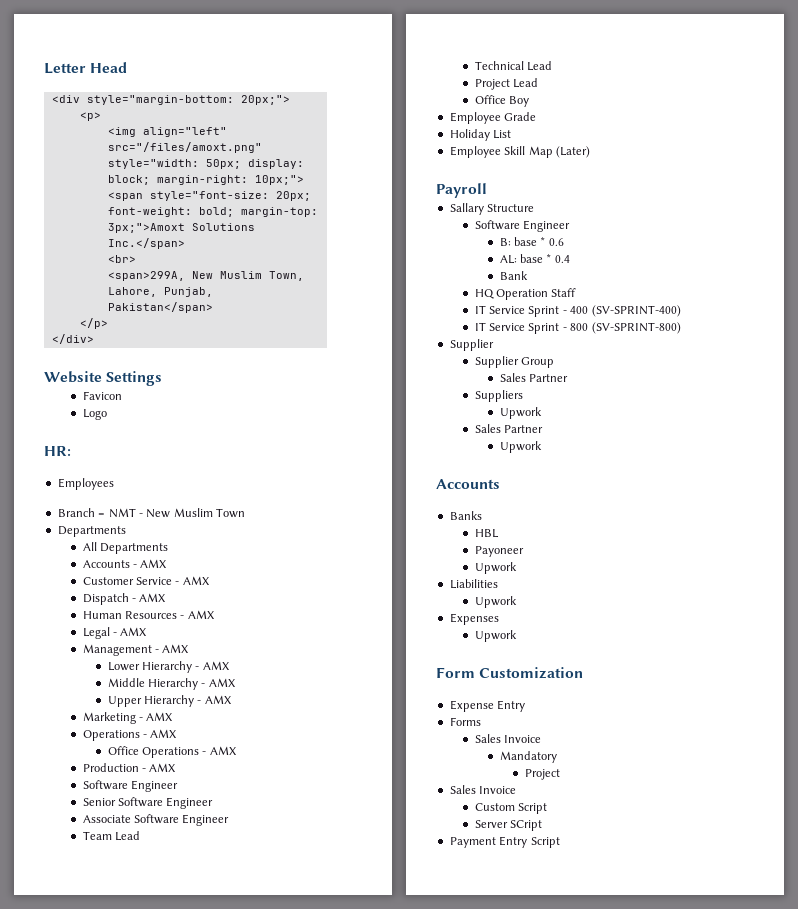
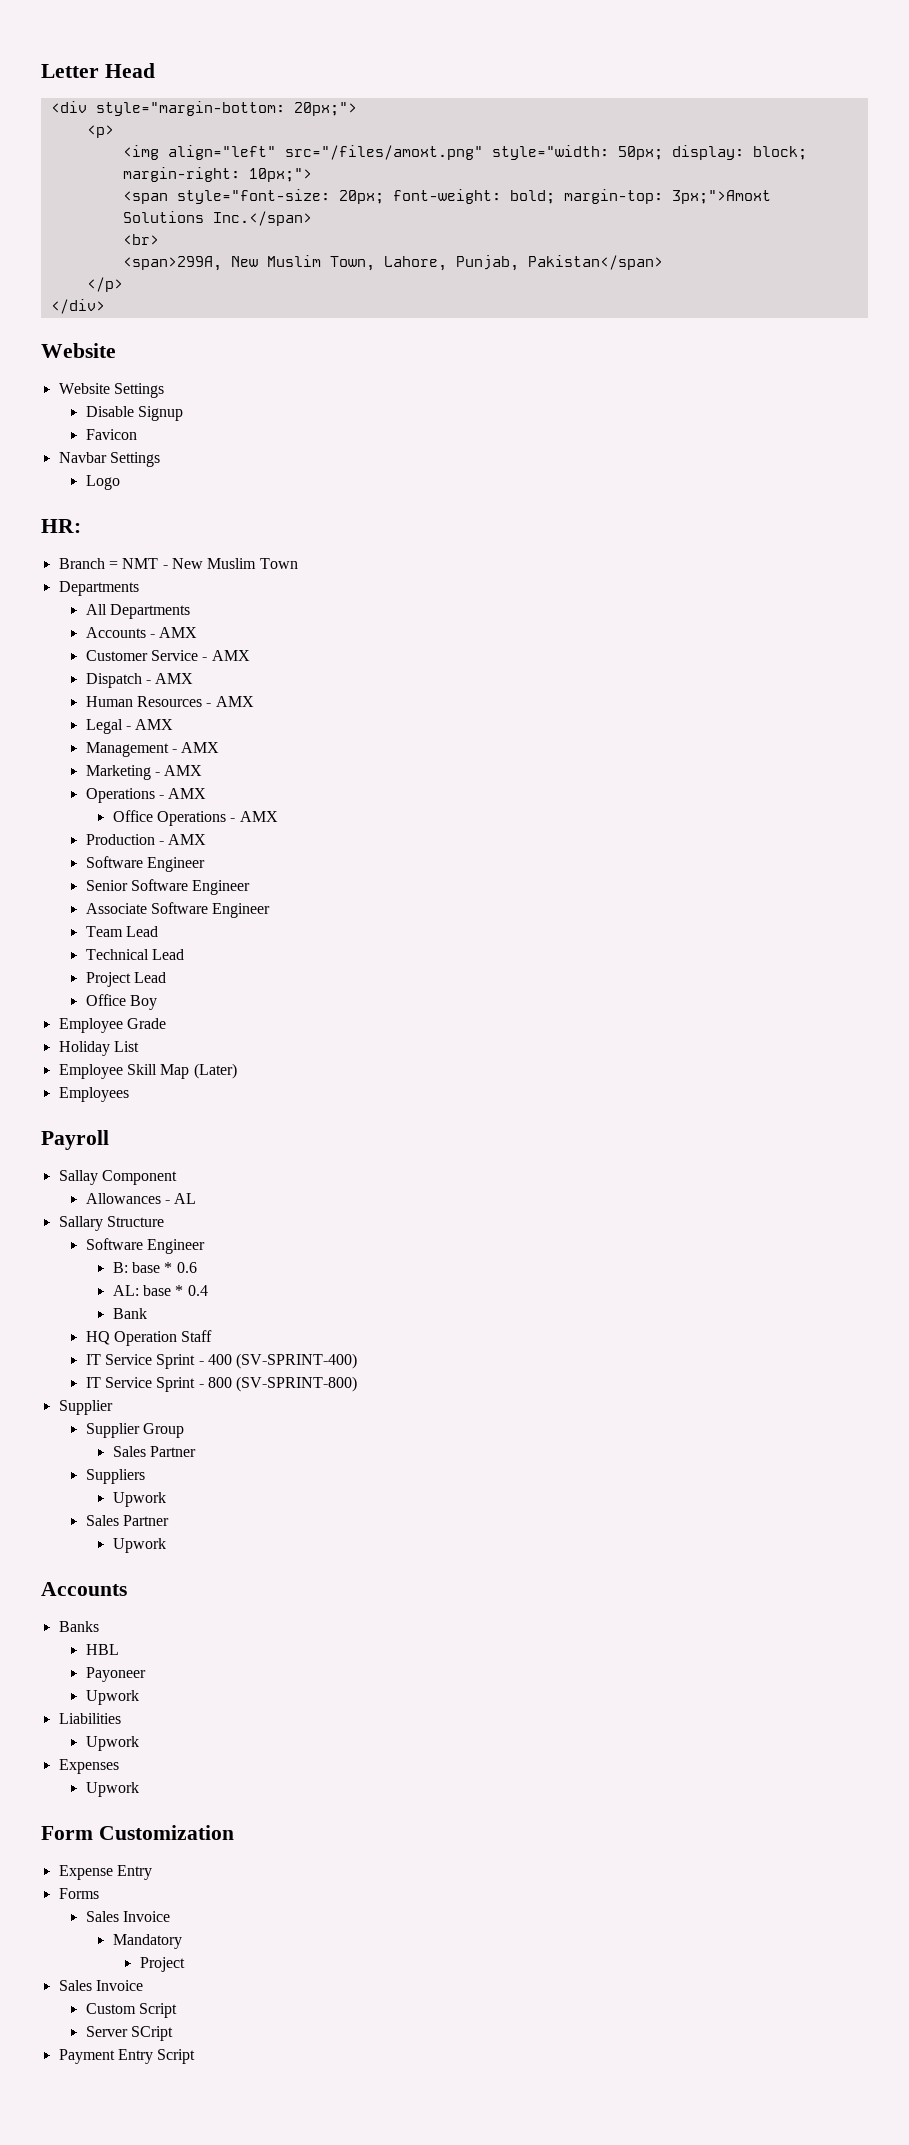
[106,371,163,386] Settings -> [58,383,164,398] [85,406,183,421] // Website Settings // Disable Signup
(122, 395) none -> [58,452,160,467] // Navbar Settings
[57,478,114,490] // Employees -> (81, 526) none
[107,661,230,673] [107,678,236,690] [107,695,232,707] // Lower Hierarchy - AMX // Middle Hierarchy - AMX // Upper Hierarchy - AMX -> (220, 747) none
(590, 152) none -> [58,1087,129,1102] // Employees
(487, 190) none -> [58,1170,177,1185] [85,1193,197,1204] // Sallay Component // Allowances - AL

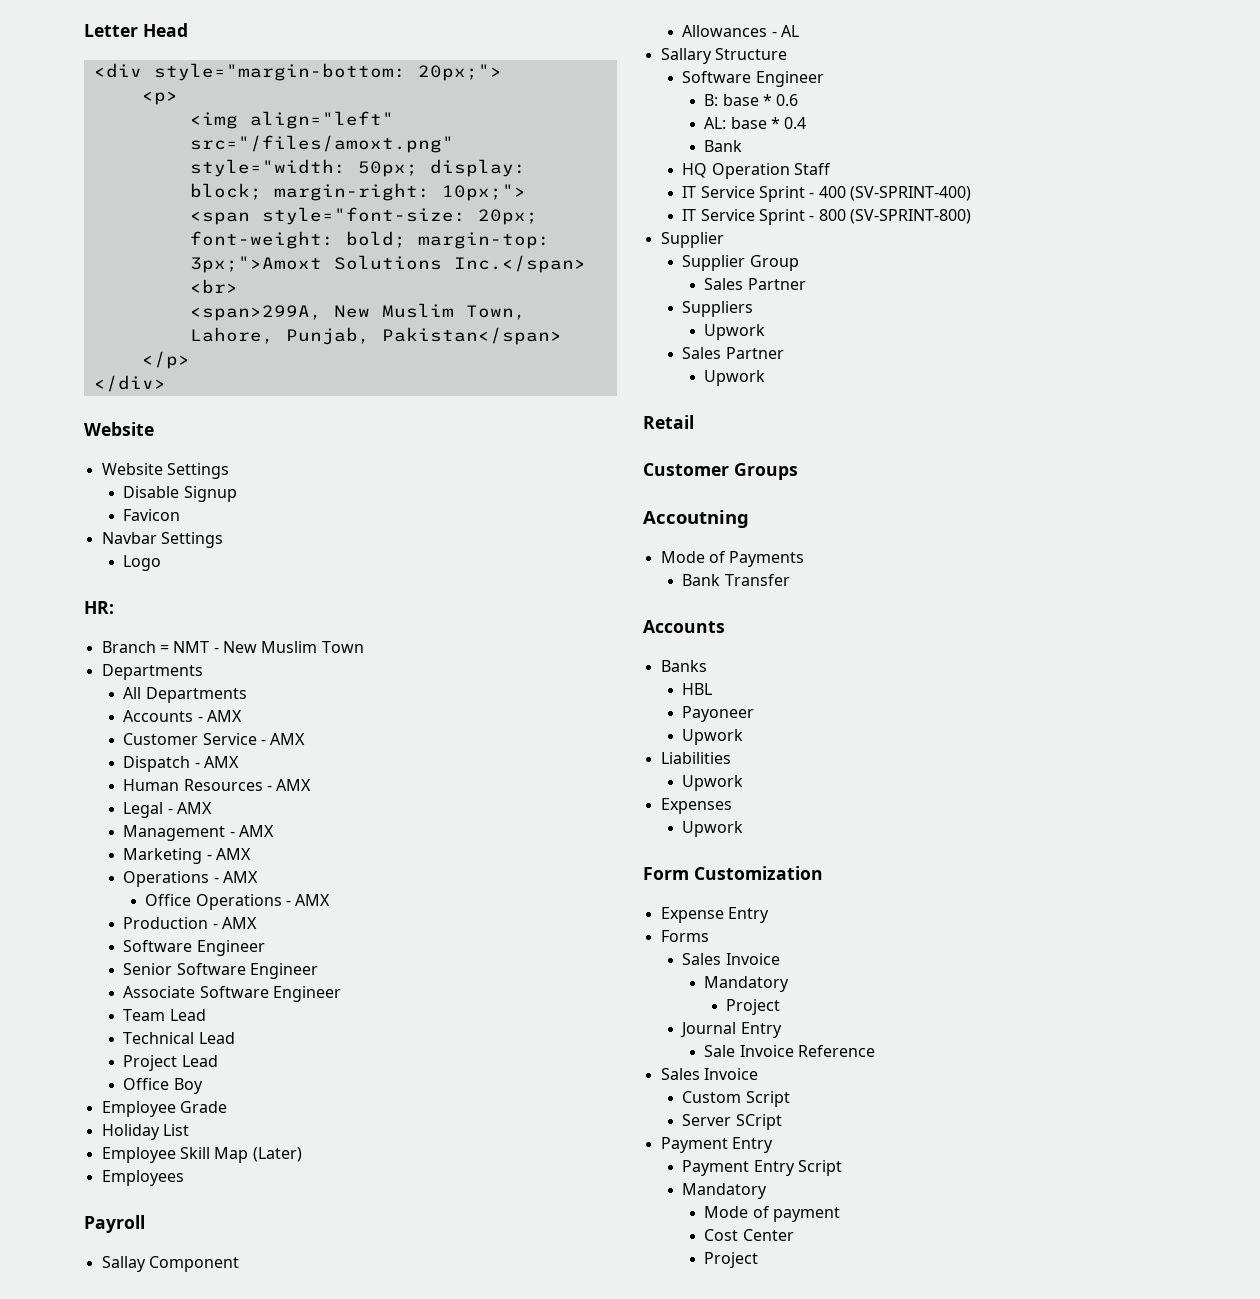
(166, 1545) none -> [643,415,694,429] [643,463,798,480] [643,510,749,528] [660,551,805,567] [682,574,790,586] // Retail // Customer Groups // Accoutning // Mode of Payments // Bank Transfer
(185, 1964) none -> [680,1022,782,1038] [704,1045,875,1057] // Journal Entry // Sale Invoice Reference
[157,2049,196,2064] Script -> [682,1160,843,1176] [682,1183,768,1199] [704,1206,840,1222] [704,1229,794,1241] [704,1252,759,1268] // Payment Entry Script // Mandatory // Mode of payment // Cost Center // Project

